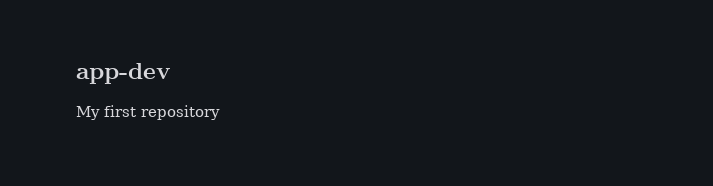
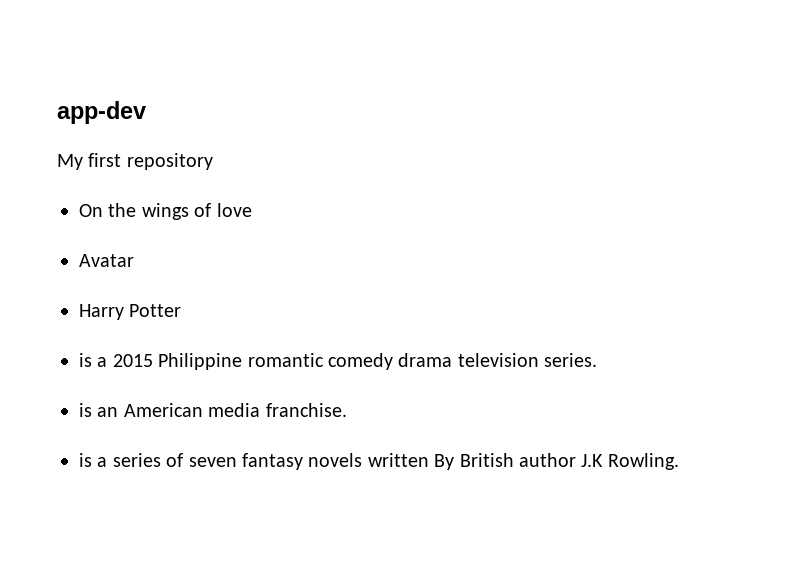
(220, 112) none -> [79,203,252,220] [79,254,134,267] [79,304,182,320] [79,353,598,370] [79,403,347,417] [79,453,679,470] // On the wings of love // Avatar // Harry Potter // is a 2015 Philippine romantic comedy drama television series. // is an American media franchise. // is a series of seven fantasy novels written By British author J.K Rowling.

